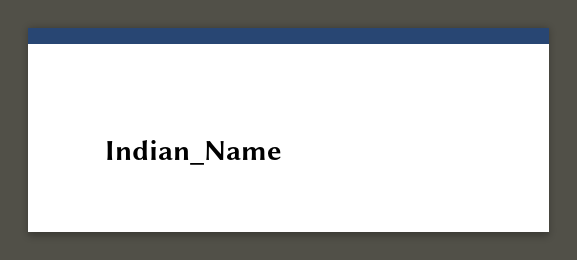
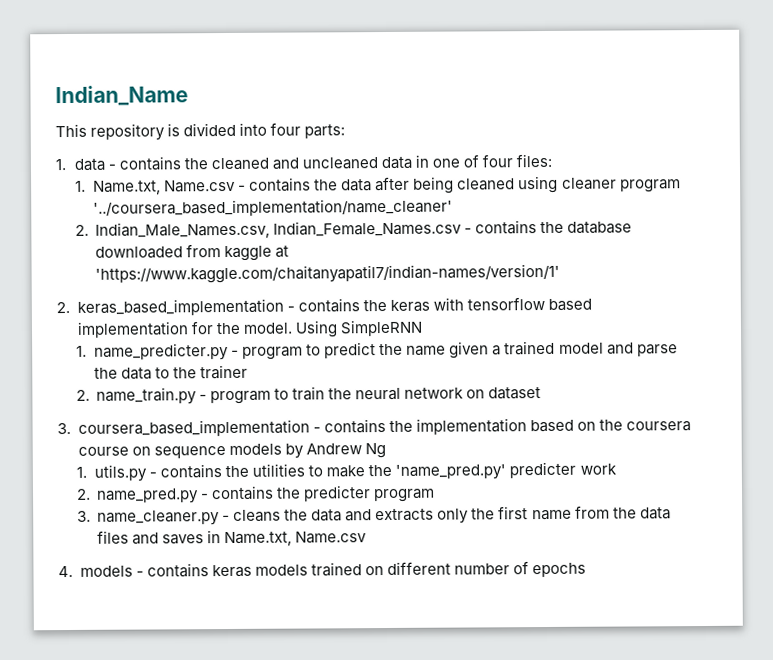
(282, 152) none -> [55,122,346,141] [55,153,553,171] [74,175,681,195] [92,198,453,217] [74,220,633,239] [94,244,290,262] [94,263,560,284] [56,297,592,316] [76,319,423,338] [75,340,678,361] [93,364,249,380] [75,386,542,405] [57,418,691,437] [77,443,386,459] [75,461,617,482] [75,485,436,504] [76,505,671,526] [96,530,368,547] [58,561,586,578] // This repository is divided into four parts: // 1. data - contains the cleaned and uncleaned data in one of four files: // 1. Name.txt, Name.csv - contains the data after being cleaned using cleaner program '../coursera_based_implementation/name_cleaner' // 2. Indian_Male_Names.csv, Indian_Female_Names.csv - contains the database downloaded from kaggle at 'https://www.kaggle.com/chaitanyapatil7/indian-names/version/1' // 2. keras_based_implementation - contains the keras with tensorflow based implementation for the model. Using SimpleRNN // 1. name_predicter.py - program to predict the name given a trained model and parse the data to the trainer // 2. name_train.py - program to train the neural network on dataset // 3. coursera_based_implementation - contains the implementation based on the coursera course on sequence models by Andrew Ng // 1. utils.py - contains the utilities to make the 'name_pred.py' predicter work // 2. name_pred.py - contains the predicter program // 3. name_cleaner.py - cleans the data and extracts only the first name from the data files and saves in Name.txt, Name.csv // 4. models - contains keras models trained on different number of epochs

